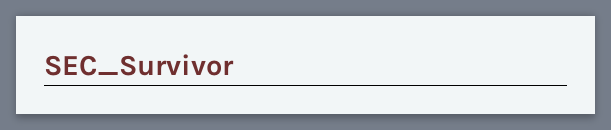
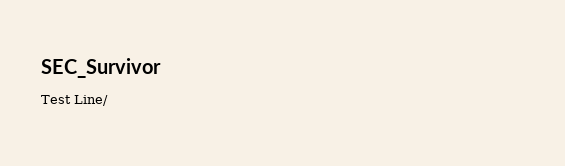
(234, 65) none -> [41,95,108,106] // Test Line/

